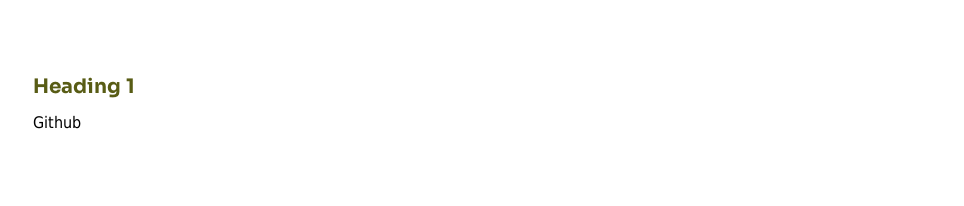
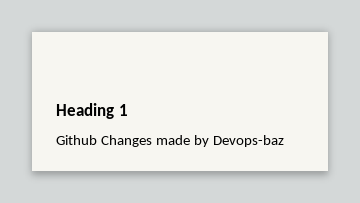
(81, 122) none -> [100,135,284,147] Changes made by Devops-baz

